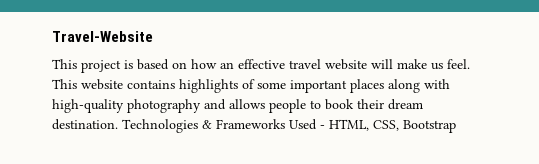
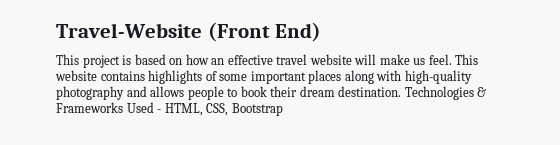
(153, 36) none -> [207,22,322,42] (Front End)

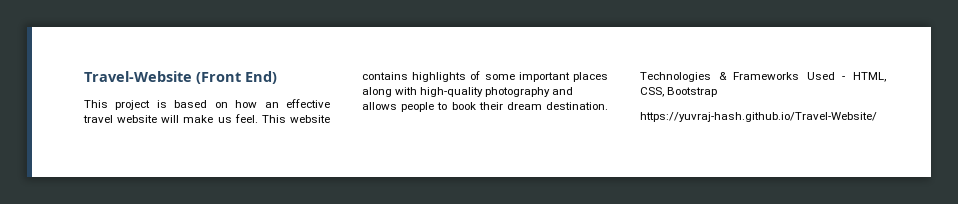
(283, 109) none -> [640,112,877,122] // https://yuvraj-hash.github.io/Travel-Website/

